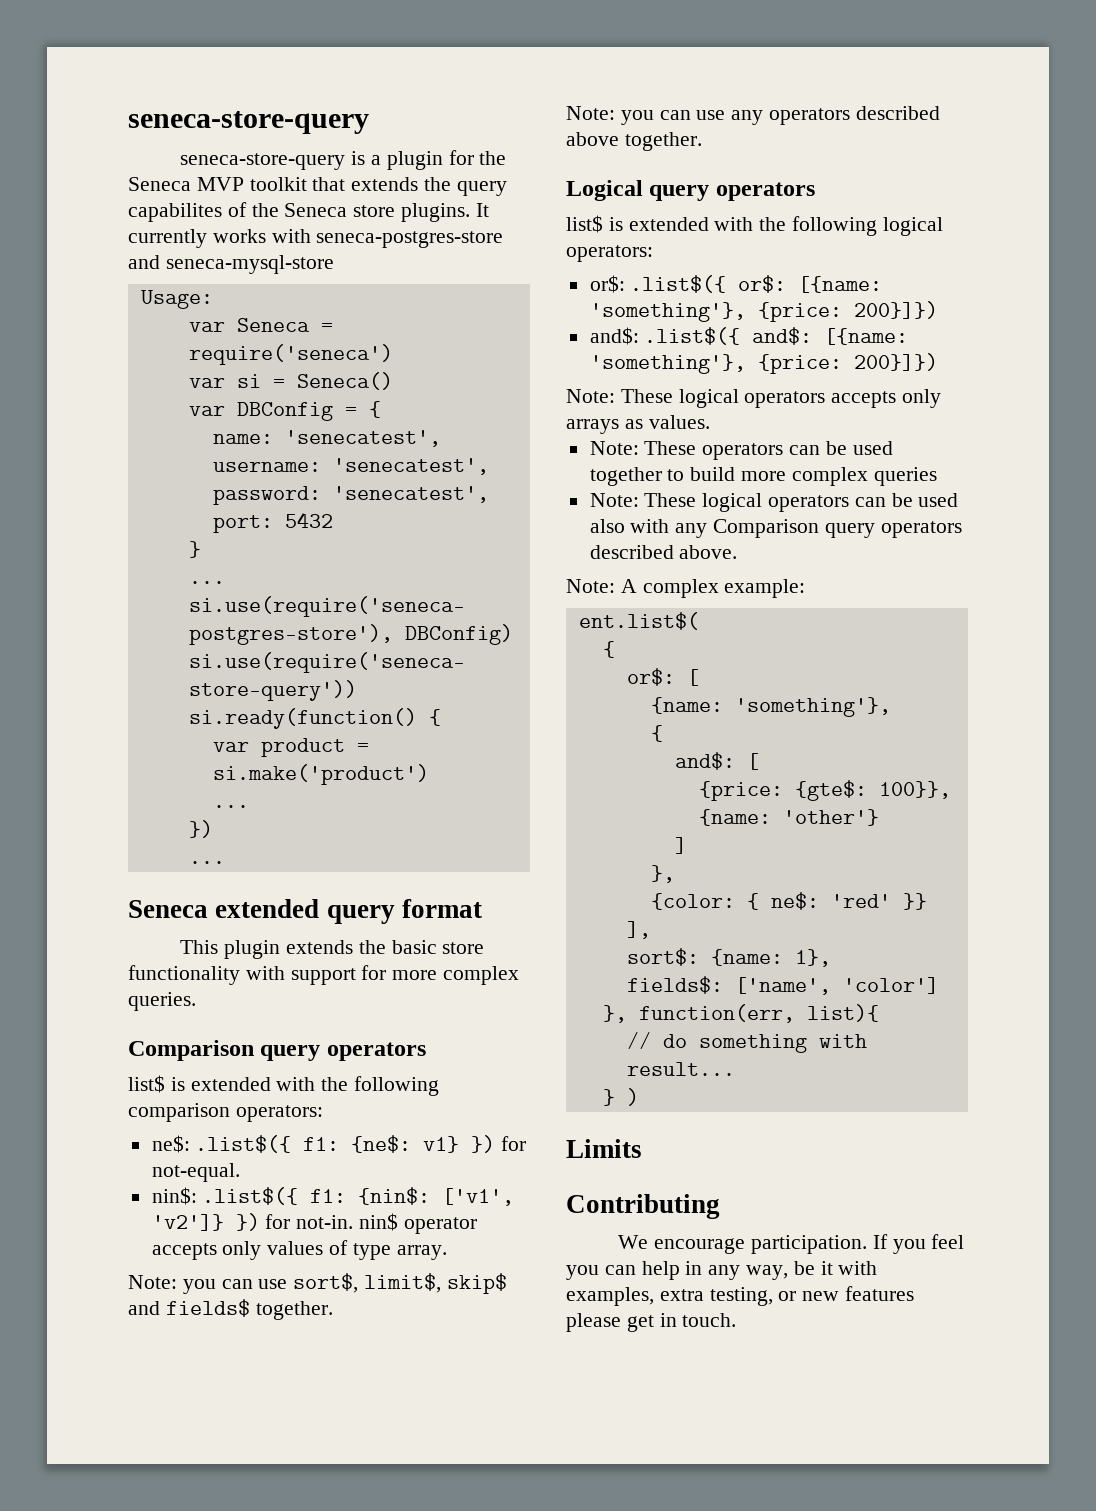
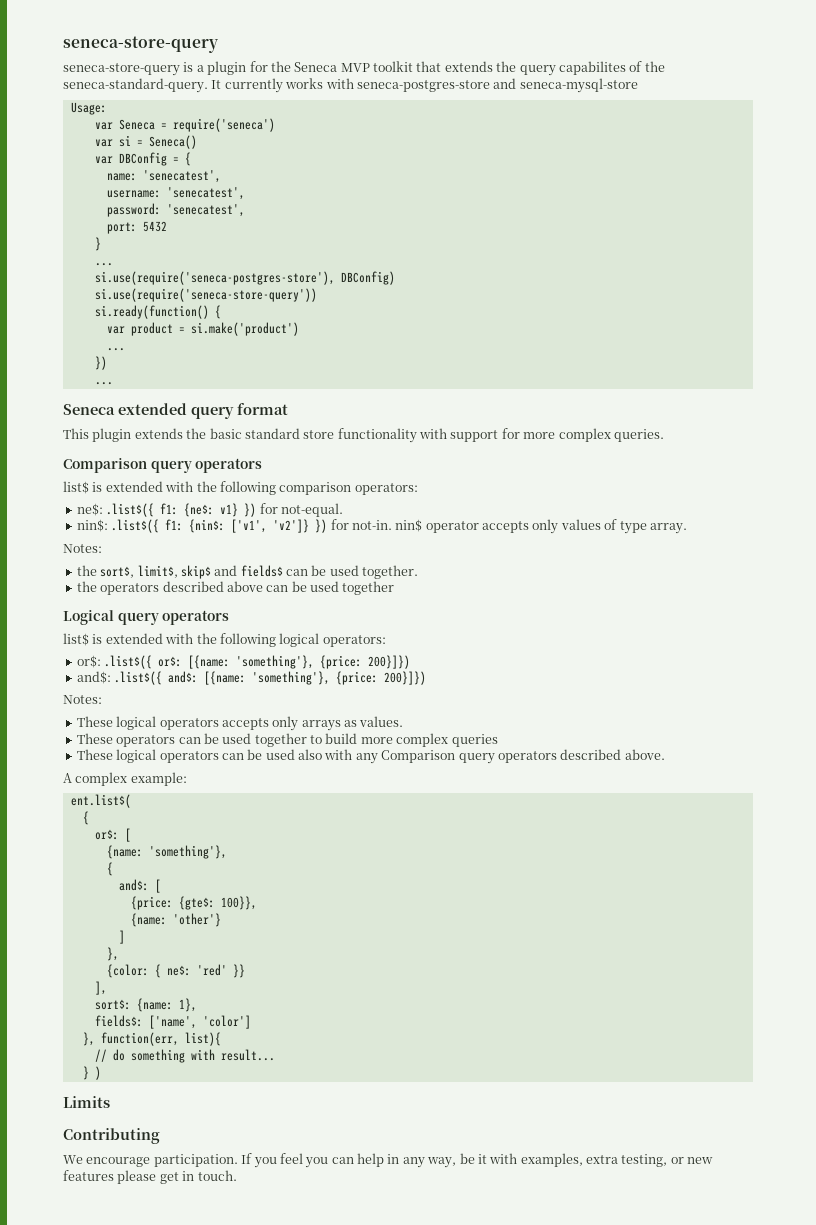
[284,203,471,222] Seneca store plugins. -> [63,78,208,93] seneca-standard-query.
(437, 947) none -> [244,428,300,439] standard
[128,1275,288,1294] Note: you can use -> [63,544,102,553] [76,565,97,576] Notes: // the
[255,1301,333,1320] [566,106,940,125] [566,132,702,151] together. // Note: you can use any operators described above together. -> [286,565,419,579] [76,581,395,595] can be used together. // the operators described above can be used together
[566,389,615,403] Note: -> [63,695,102,704] Notes: //
[589,441,639,455] Note: -> (404, 721) none
[589,493,639,507] Note: -> (498, 740) none
[566,579,615,593] Note: -> (665, 754) none

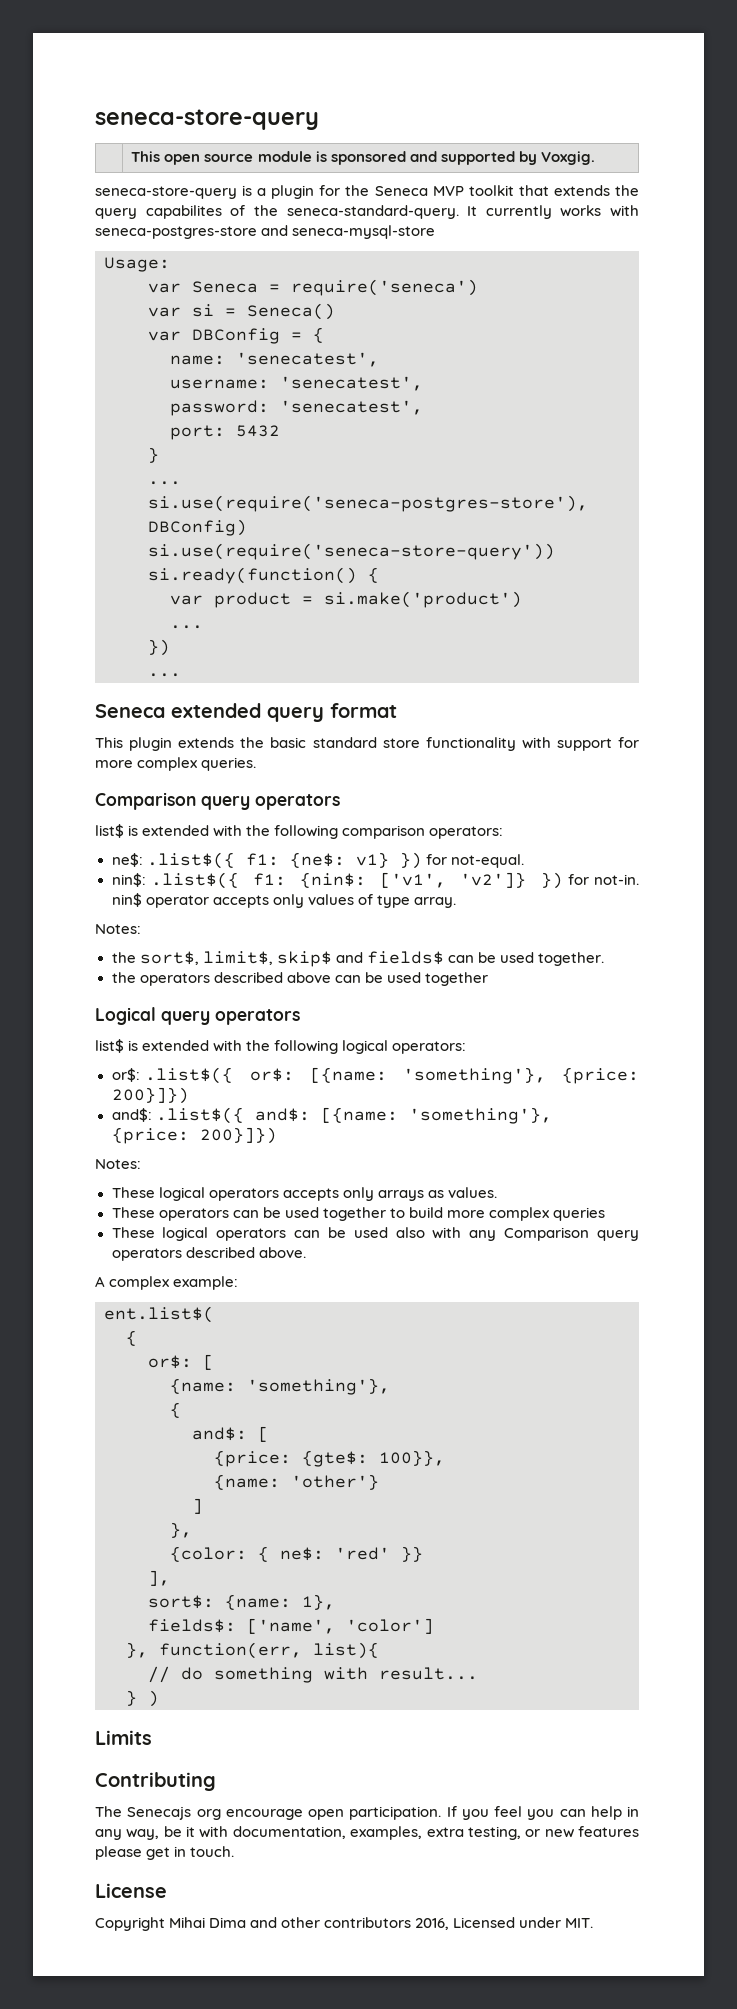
[63,36,218,53] seneca-store-query -> [95,109,319,130] [131,151,595,165] seneca-store-query // | This open source module is sponsored and supported by Voxgig.
[63,1155,151,1167] We encourage -> [95,1806,344,1820] The Senecajs org encourage open
(518, 1158) none -> [232,1826,346,1839] documentation,
(237, 1175) none -> [95,1883,167,1898] [95,1917,594,1931] // License // Copyright Mihai Dima and other contributors 2016, Licensed under MIT.

